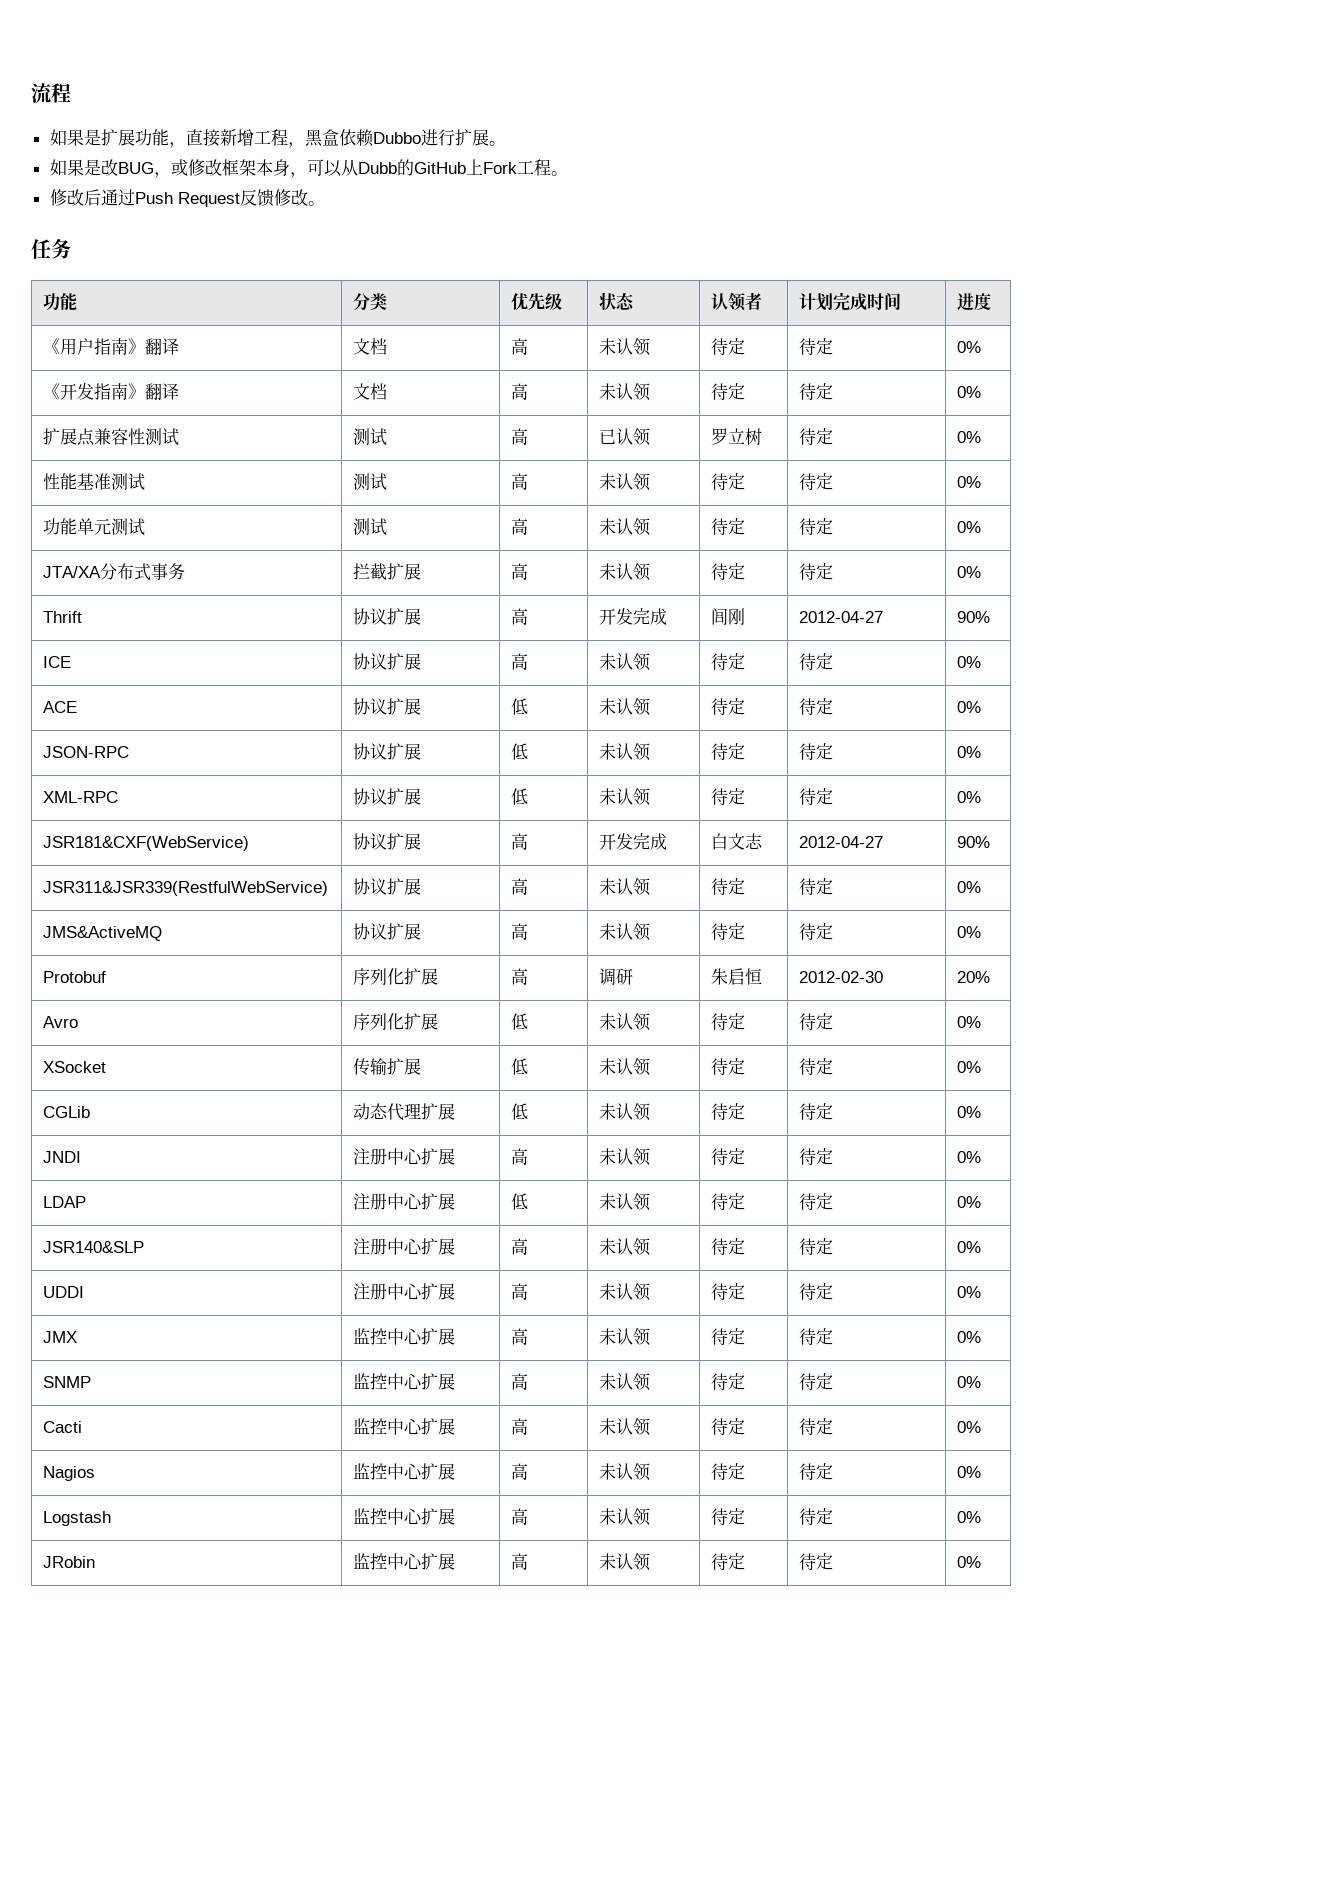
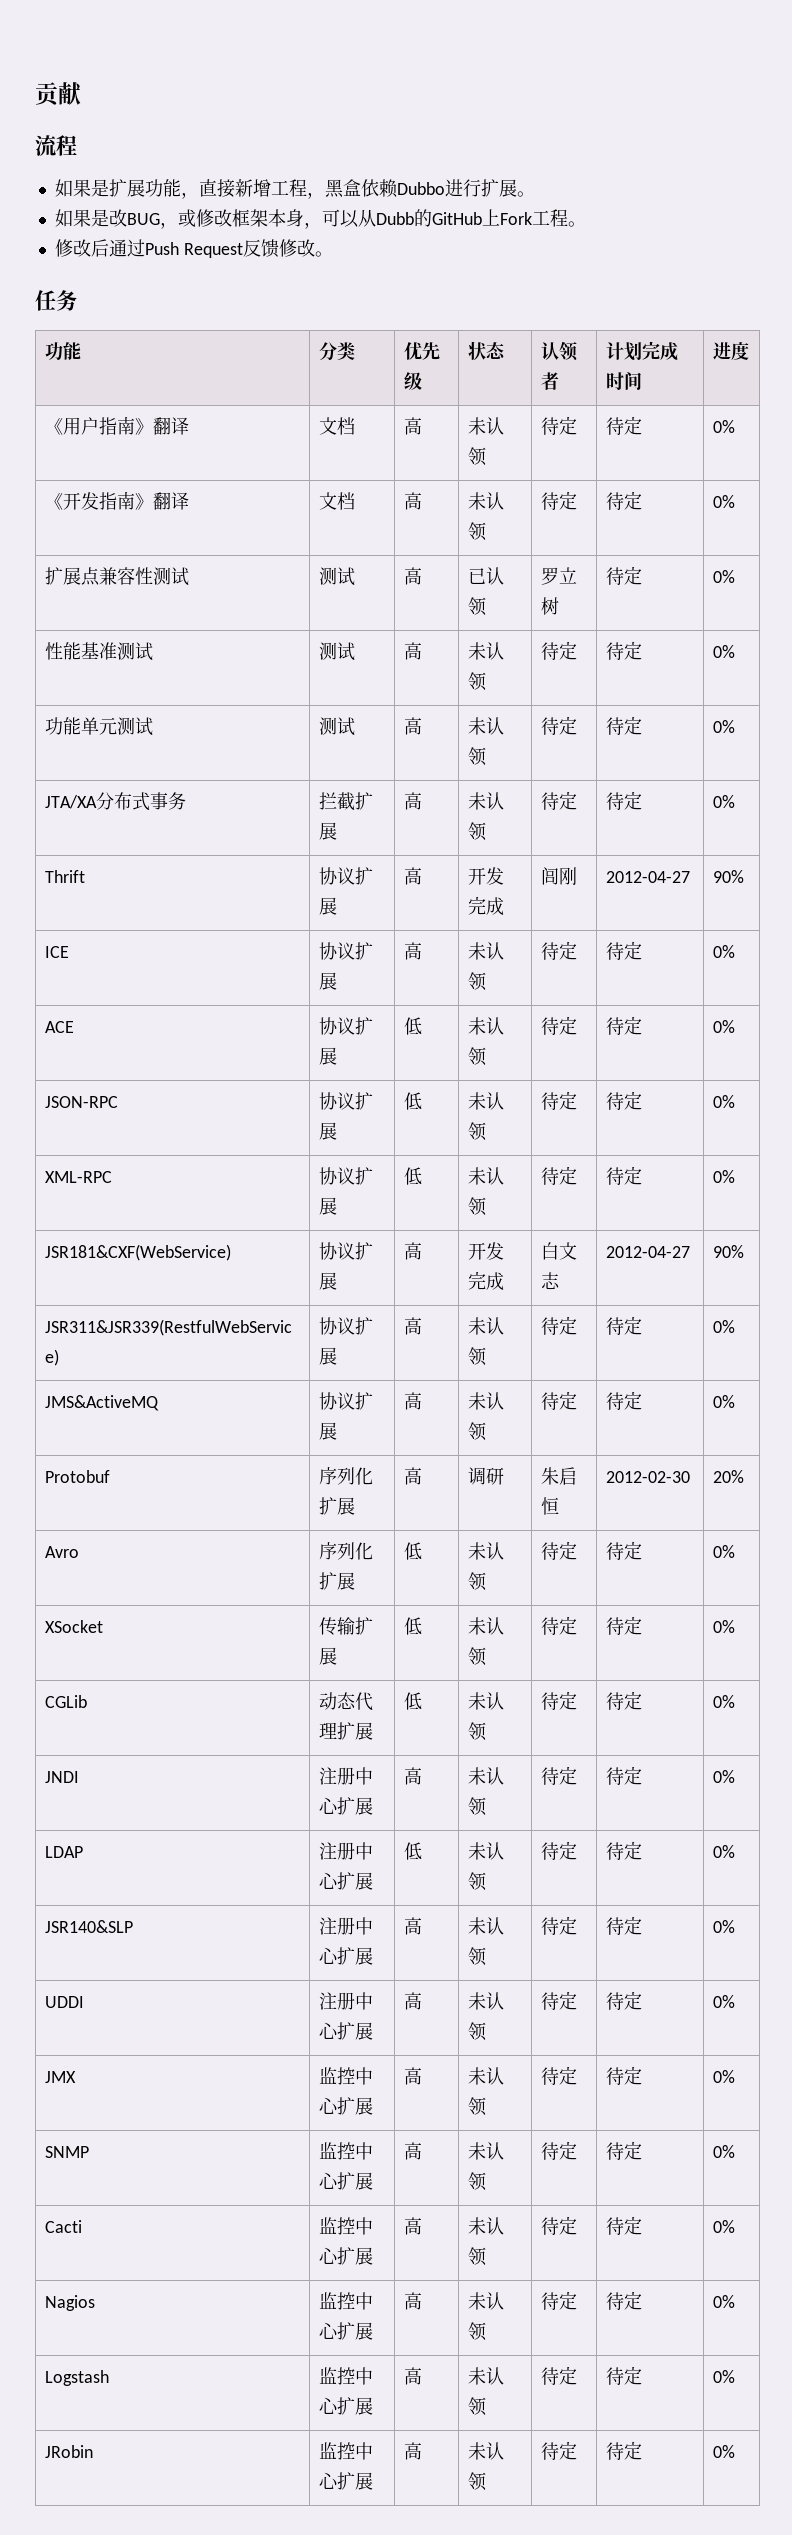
(31, 93) none -> [35,82,82,107] 贡献 //

